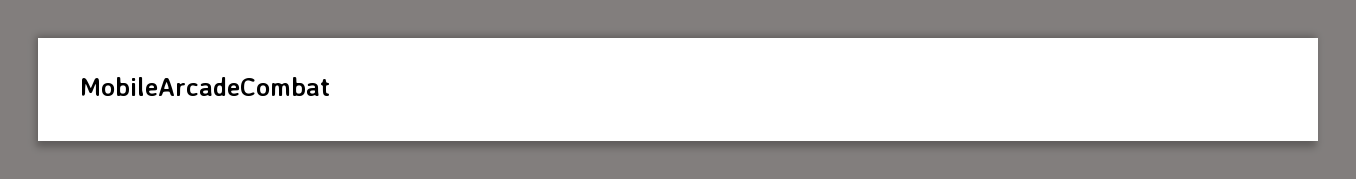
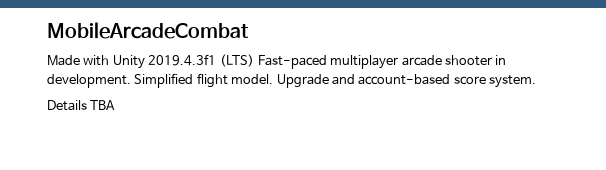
(330, 86) none -> [47,54,507,69] [47,73,536,88] [47,100,116,111] // Made with Unity 2019.4.3f1 (LTS) Fast-paced multiplayer arcade shooter in development. Simplified flight model. Upgrade and account-based score system. // Details TBA

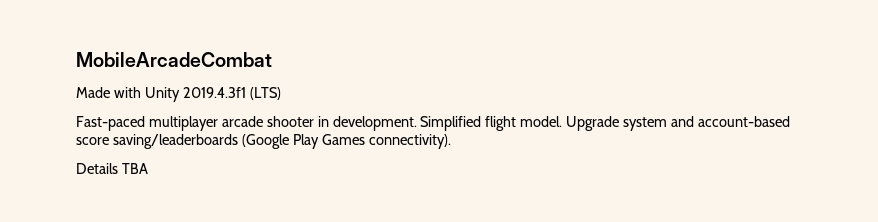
(255, 60) none -> (281, 93) //
(329, 81) none -> [623,117,668,131] system
[489,75,536,88] system. -> [112,134,451,149] saving/leaderboards (Google Play Games connectivity).

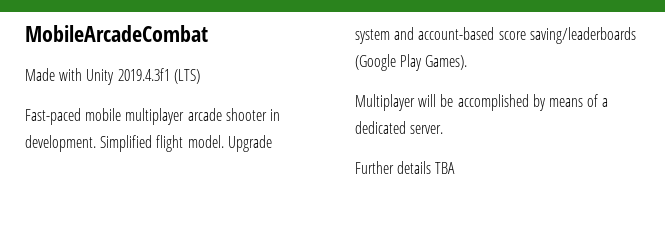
(145, 123) none -> [85,108,122,121] mobile
[321,134,451,149] [76,163,118,174] Games connectivity). // Details -> [425,55,468,70] [355,94,609,111] [355,121,444,134] [355,161,432,174] Games). // Multiplayer will be accomplished by means of a dedicated server. // Further details

